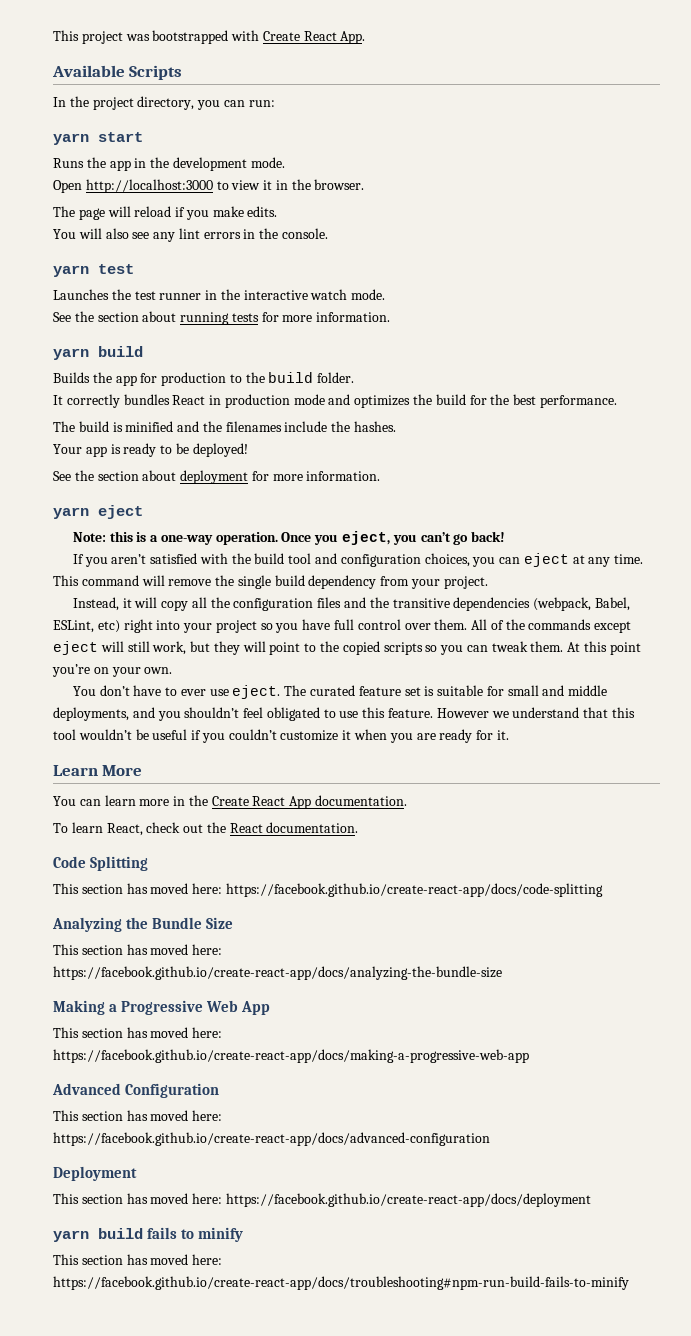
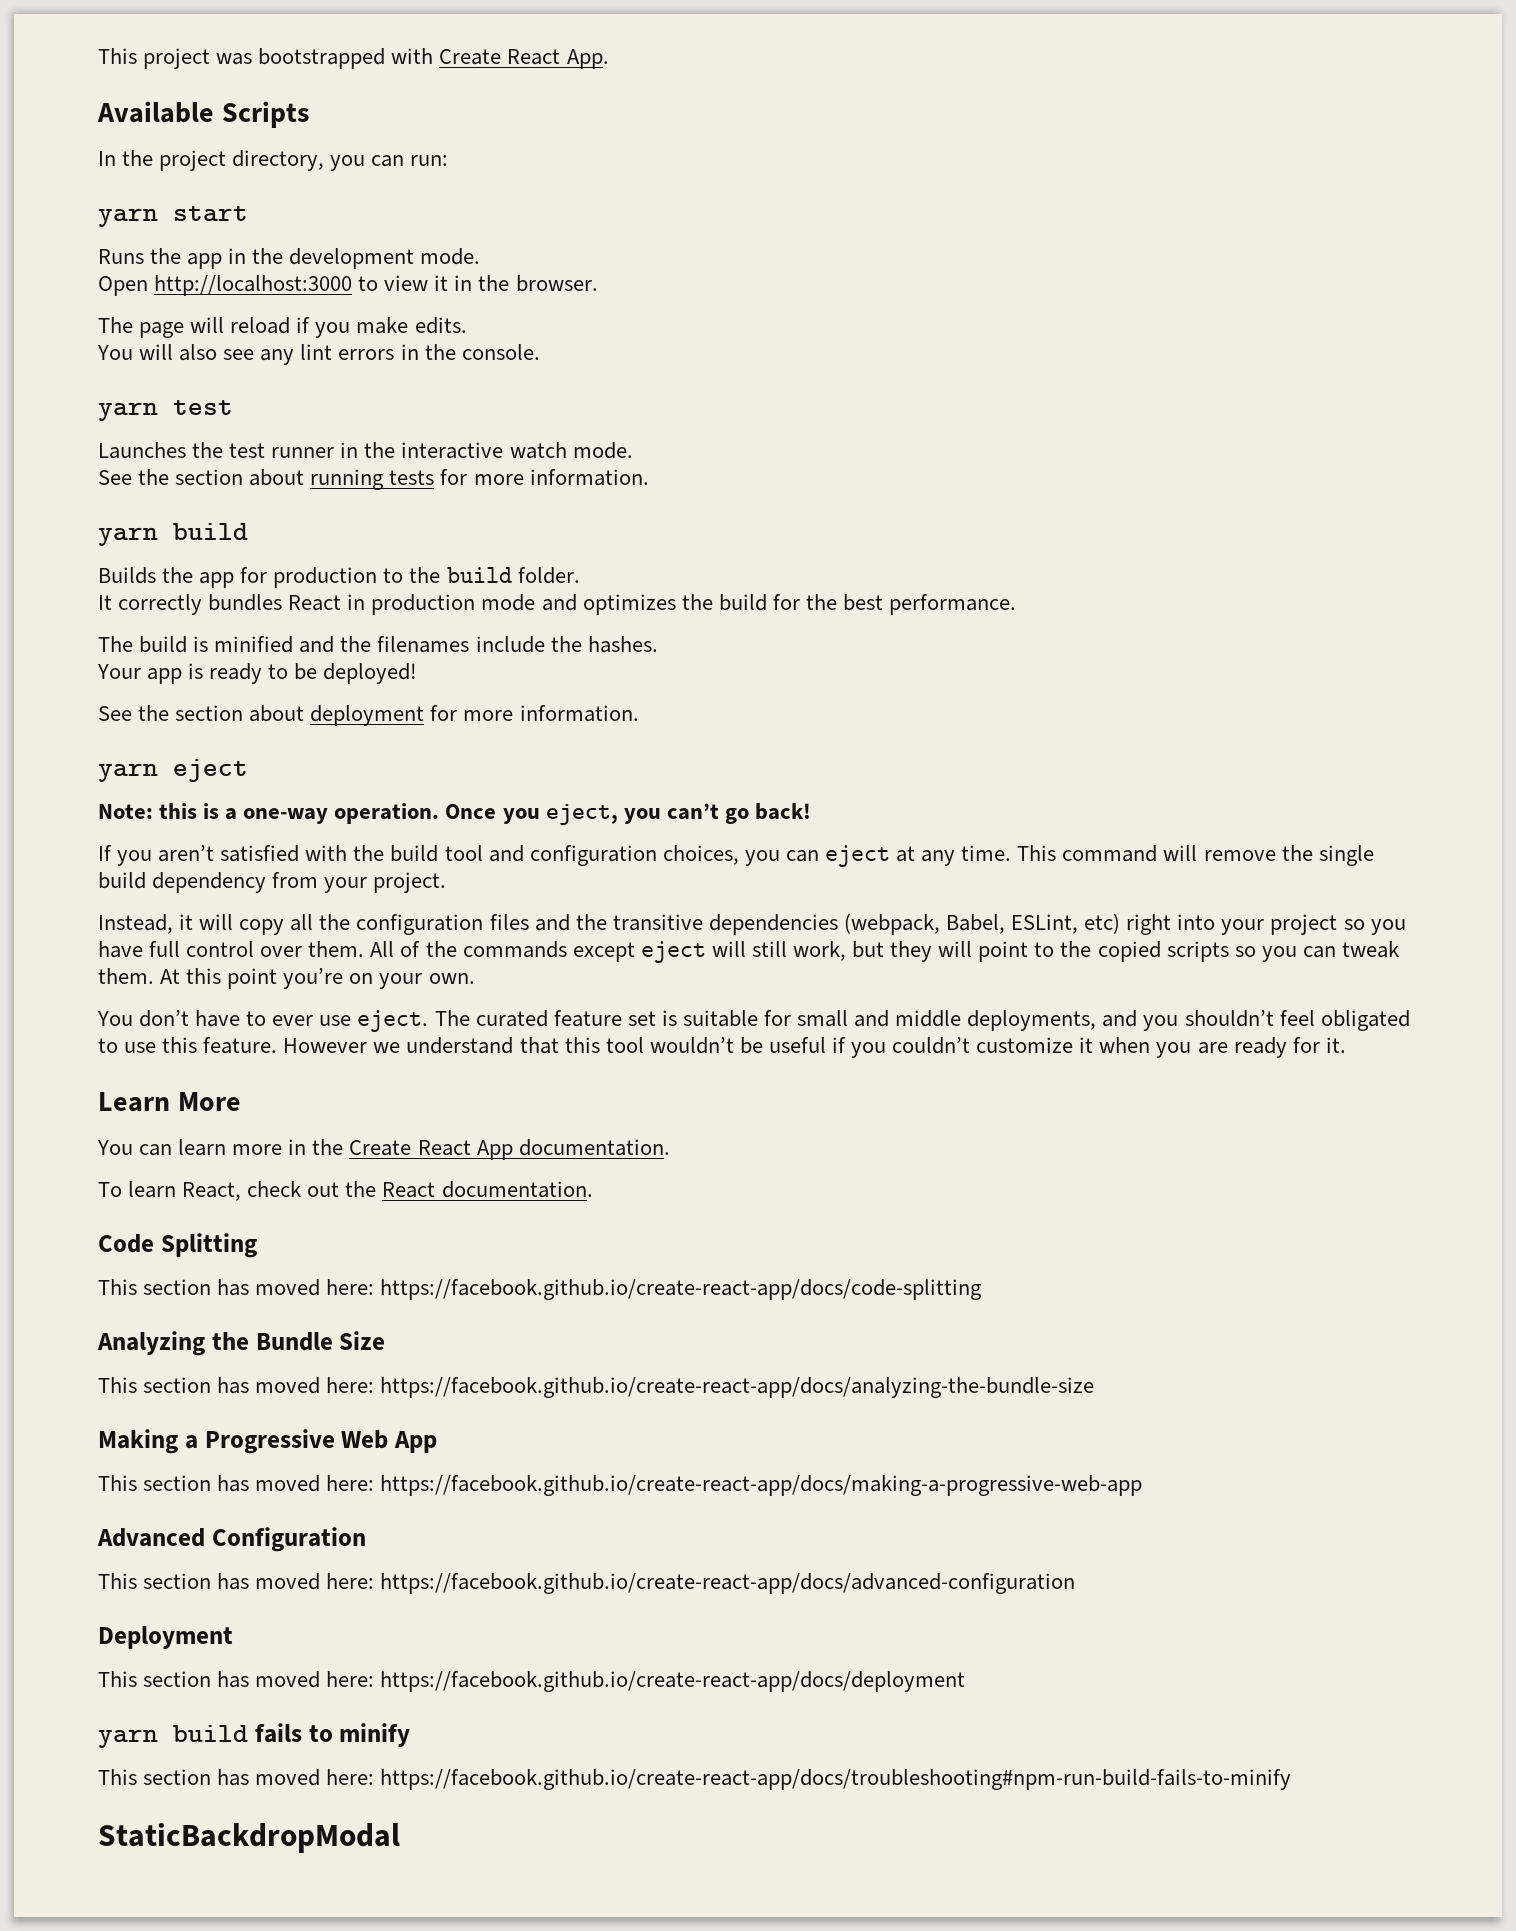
(629, 1283) none -> [98,1823,400,1853] // StaticBackdropModal

